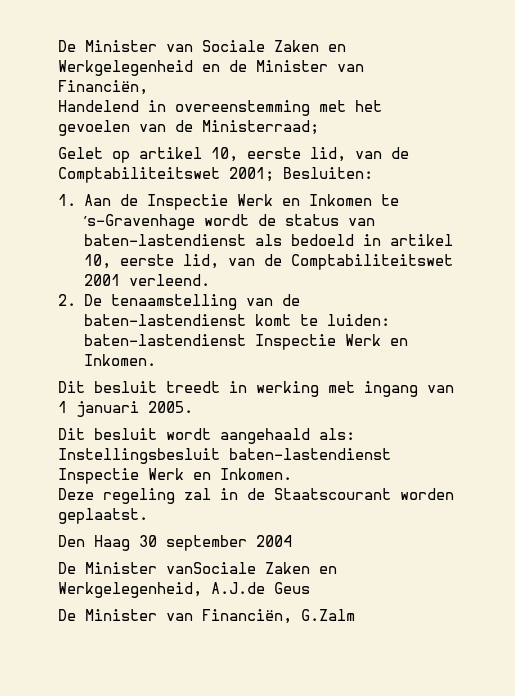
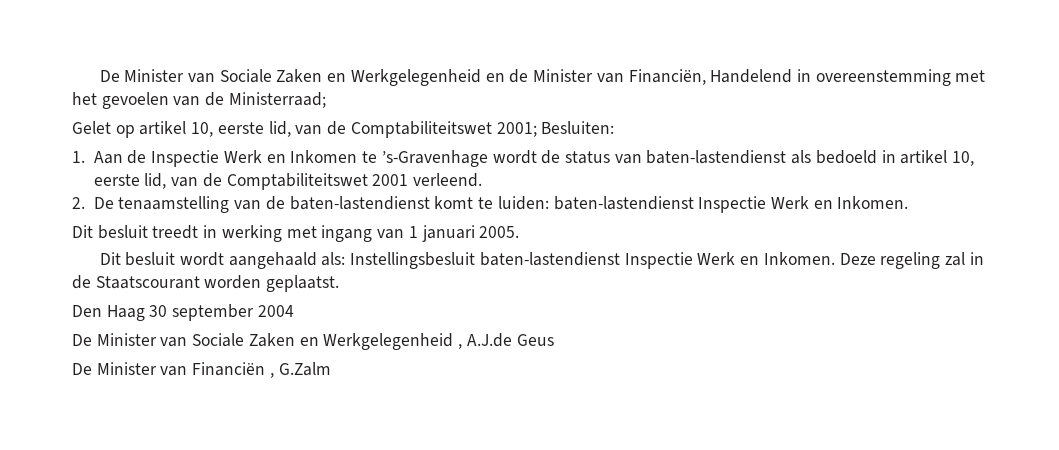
(148, 87) // -> (706, 77) none
(292, 474) // -> (835, 258) none
[166,562,337,574] [58,582,202,598] vanSociale Zaken en Werkgelegenheid, -> [160,333,463,350] van Sociale Zaken en Werkgelegenheid ,
[202,609,292,624] Financiën, -> [192,362,274,378] Financiën ,

